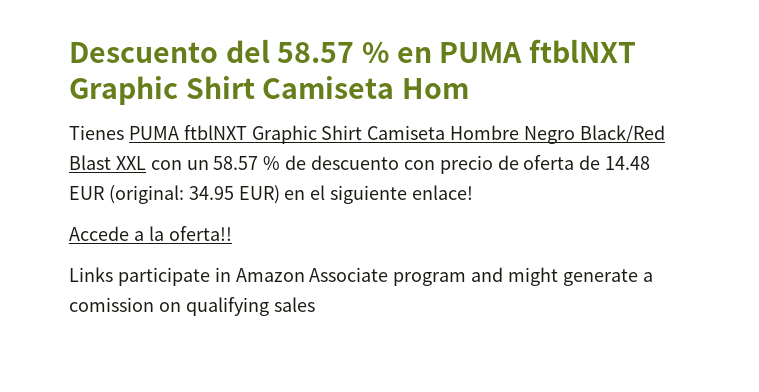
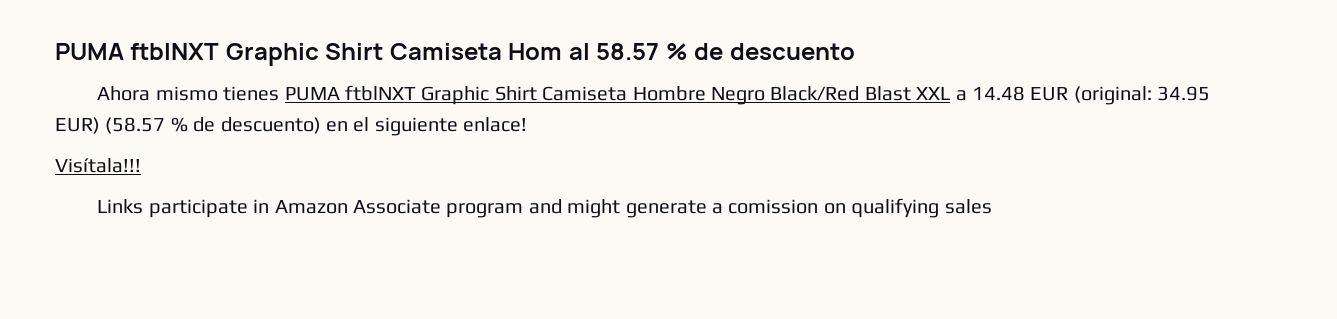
[69,39,432,63] Descuento del 58.57 % en -> (55, 51) none
[69,125,124,140] // Tienes -> [568,43,855,60] [97,86,280,101] al 58.57 % de descuento // Ahora mismo tienes
[150,155,601,174] con un 58.57 % de descuento con precio de oferta de -> [955,90,967,101] a
(280, 194) none -> [105,117,321,134] (58.57 % de descuento)
[69,226,232,241] Accede a la oferta!! -> [55,158,141,173] Visítala!!!

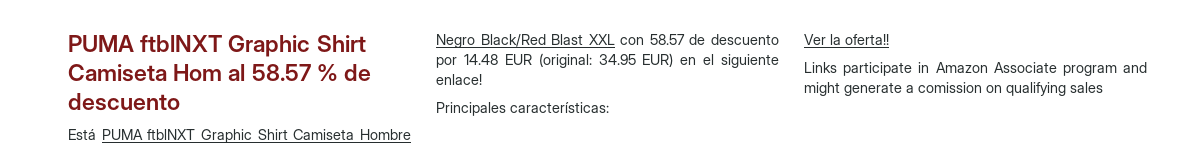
[97,86,280,101] Ahora mismo tienes -> [68,129,96,140] Está
[955,90,967,101] a -> [620,34,779,45] [436,57,457,68] con 58.57 de descuento por
[105,117,321,134] (58.57 % de descuento) -> (674, 60) none
[55,158,141,173] Visítala!!! -> [436,102,609,116] [804,34,889,45] Principales características: // Ver la oferta!!

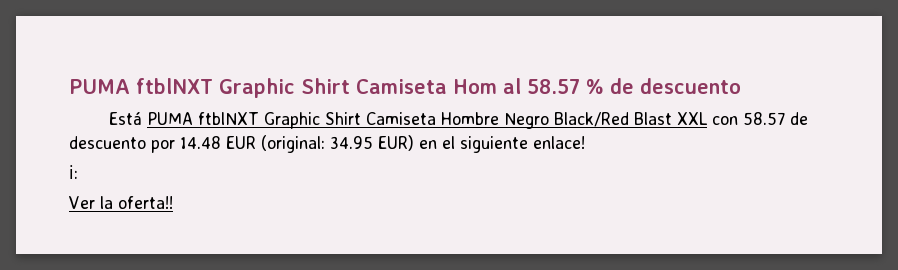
[436,102,609,116] Principales características: -> [69,165,78,179] ℹ:
[804,62,1147,76] [804,82,1103,96] // Links participate in Amazon Associate program and might generate a comission on qualifying sales -> (173, 202) none

